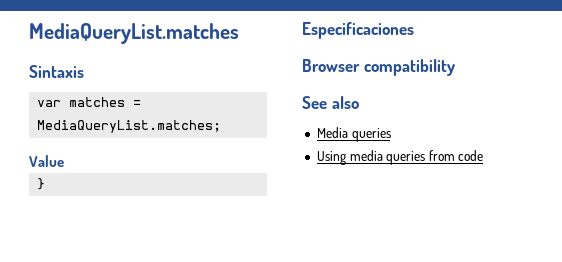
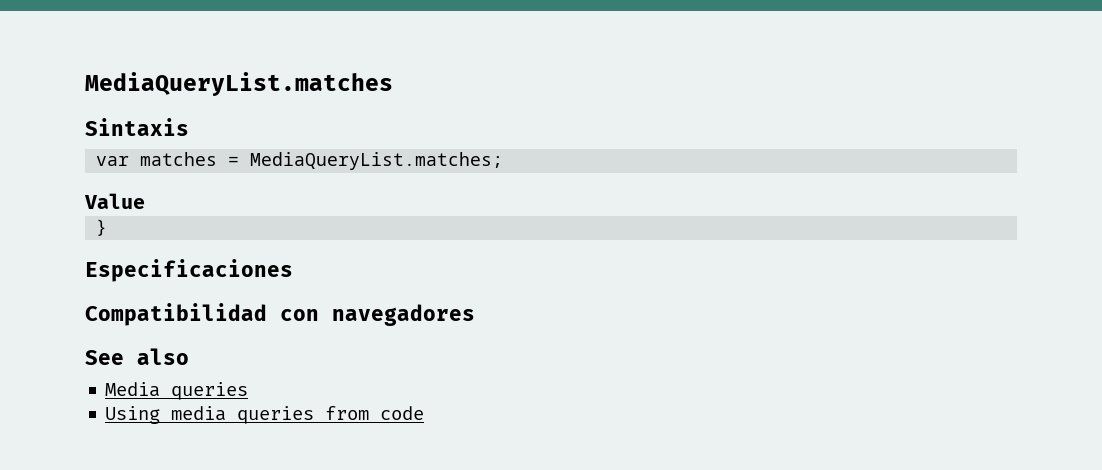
[302,59,455,76] Browser compatibility -> [85,303,475,326] Compatibilidad con navegadores

